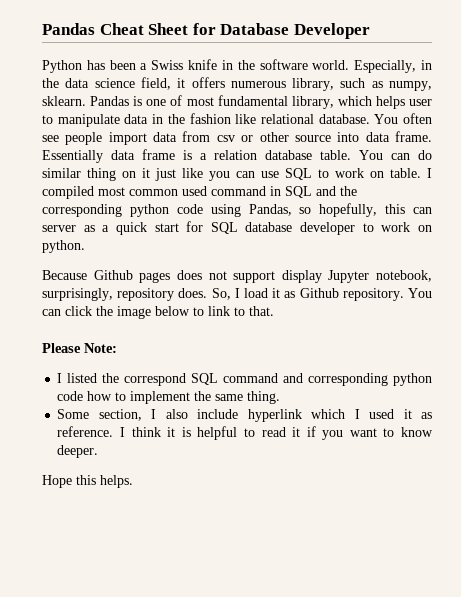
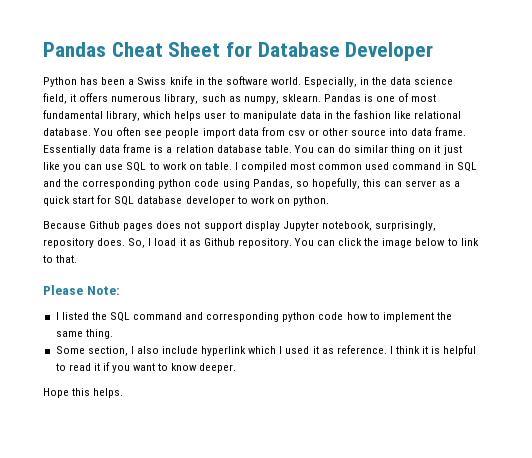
[124,373,187,386] correspond -> (107, 316) none

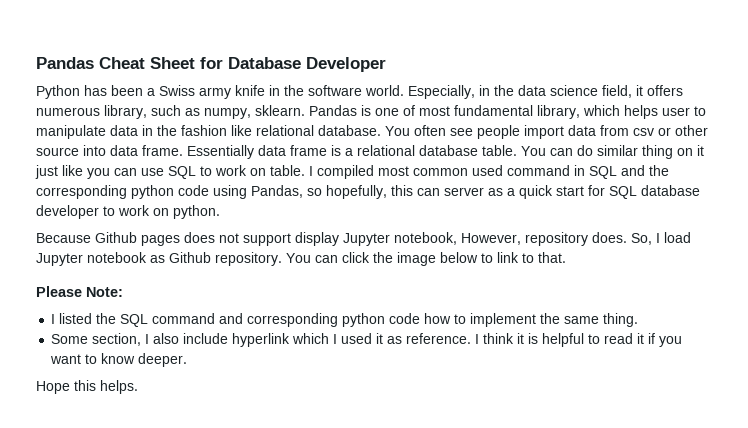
(167, 81) none -> [199,87,231,99] army
[175,145,214,153] relation -> [357,145,415,156] relational
[374,221,436,231] surprisingly, -> [461,233,521,245] However,
[179,238,186,246] it -> [36,252,147,266] Jupyter notebook

